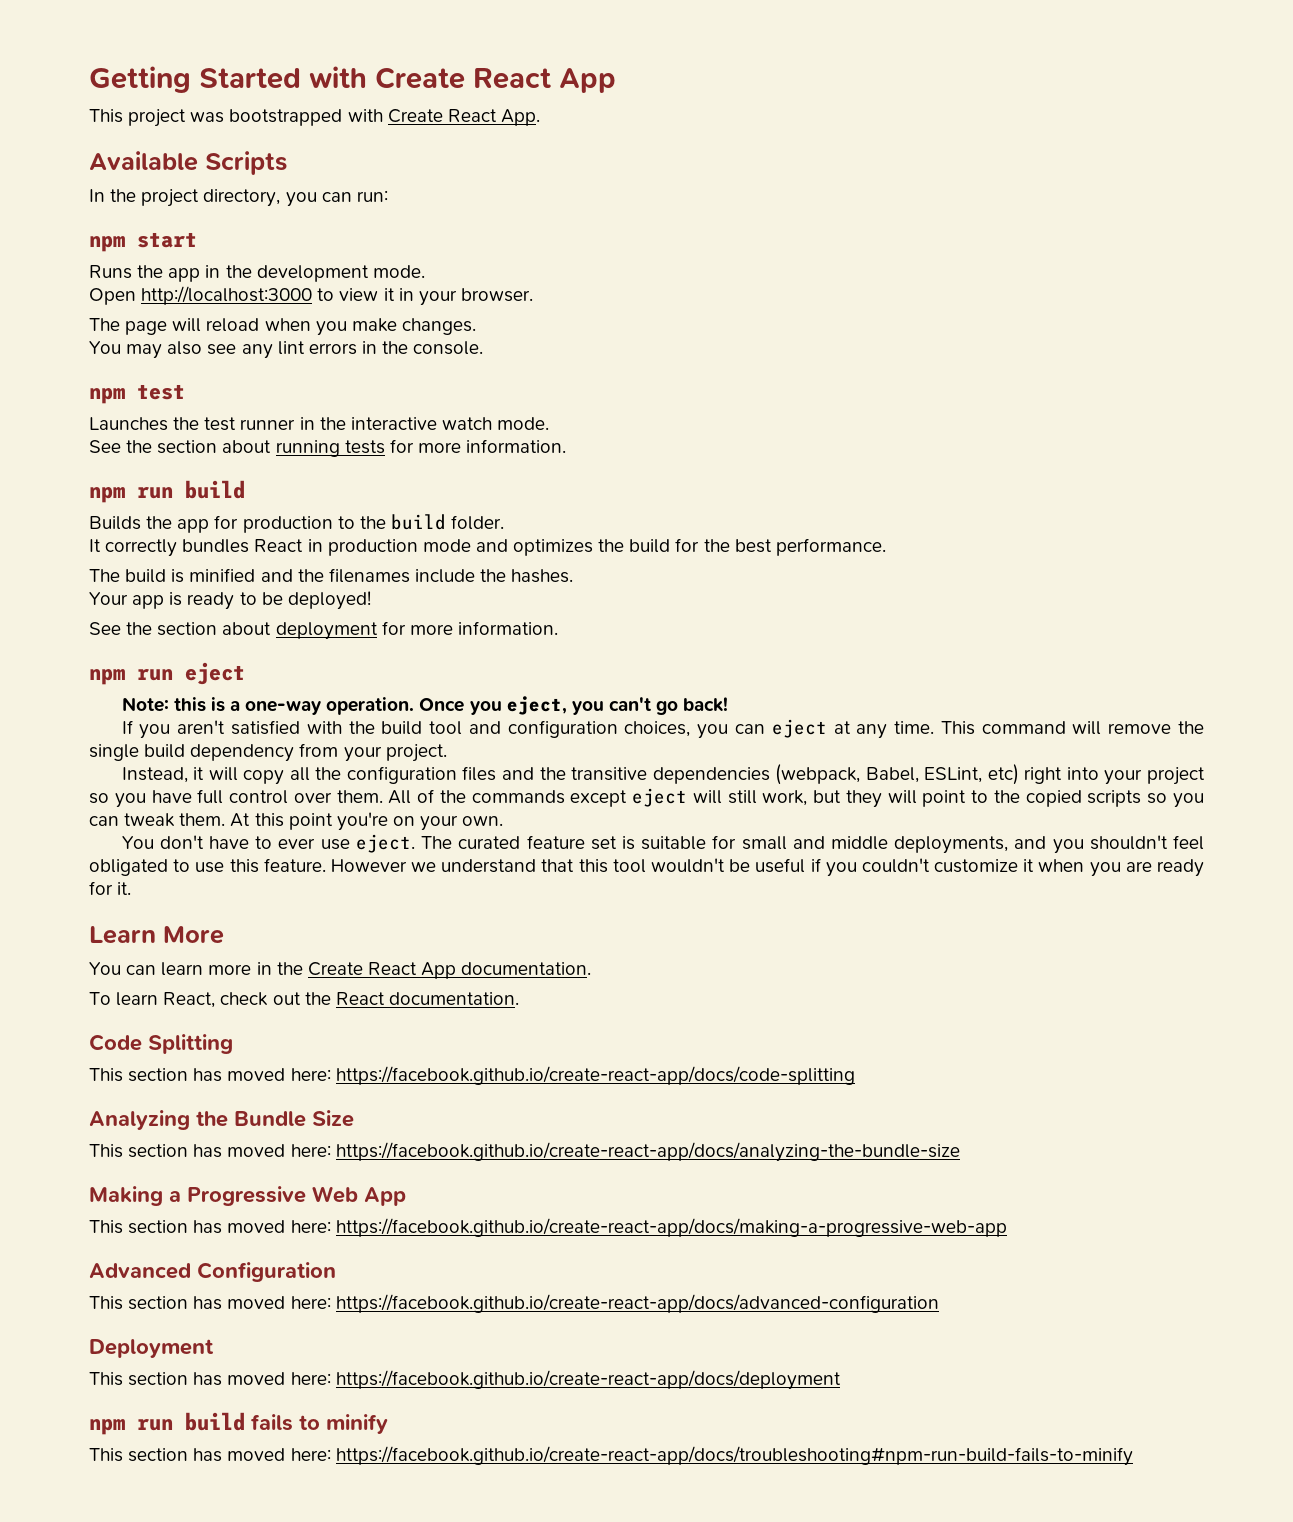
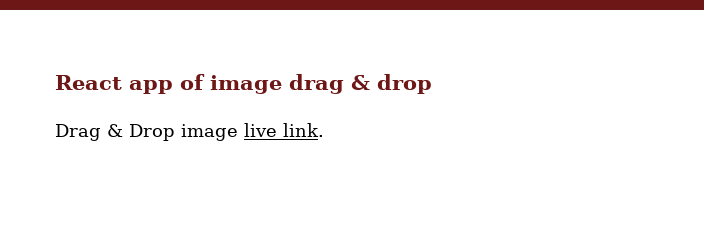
[89,66,616,93] [89,109,540,127] [89,151,287,175] [89,189,388,207] [89,232,197,252] [89,265,425,282] [89,286,533,306] [89,318,476,336] [89,341,484,359] [89,384,185,404] [89,417,550,431] [89,439,567,457] [89,480,245,503] [89,514,505,533] [89,538,886,557] [89,568,574,583] [89,591,371,610] [89,621,558,640] [89,662,245,685] [121,696,729,715] [121,719,1205,739] [89,743,447,762] [121,764,1205,785] [89,788,1204,808] [89,812,504,831] [121,834,1205,854] [89,858,1205,877] [89,881,132,895] [89,926,224,944] [89,962,592,979] [89,992,519,1008] [89,1034,233,1054] [89,1066,855,1085] [89,1110,354,1130] [89,1142,960,1162] [89,1186,406,1206] [89,1218,1007,1237] [89,1262,336,1282] [89,1294,939,1313] [89,1339,214,1358] [89,1370,841,1390] [89,1412,388,1435] [89,1446,1133,1466] Getting Started with Create React App // This project was bootstrapped with Create React App. // Available Scripts // In the project directory, you can run: // npm start // Runs the app in the development mode. // Open http://localhost:3000 to view it in your browser. // The page will reload when you make changes. // You may also see any lint errors in the console. // npm test // Launches the test runner in the interactive watch mode. // See the section about running tests for more information. // npm run build // Builds the app for production to the build folder. // It correctly bundles React in production mode and optimizes the build for the best performance. // The build is minified and the filenames include the hashes. // Your app is ready to be deployed! // See the section about deployment for more information. // npm run eject // Note: this is a one-way operation. Once you eject, you can't go back! // If you aren't satisfied with the build tool and configuration choices, you can eject at any time. This command will remove the single build dependency from your project. // Instead, it will copy all the configuration files and the transitive dependencies (webpack, Babel, ESLint, etc) right into your project so you have full control over them. All of the commands except eject will still work, but they will point to the copied scripts so you can tweak them. At this point you're on your own. // You don't have to ever use eject. The curated feature set is suitable for small and middle deployments, and you shouldn't feel obligated to use this feature. However we understand that this tool wouldn't be useful if you couldn't customize it when you are ready for it. // Learn More // You can learn more in the Create React App documentation. // To learn React, check out the React documentation. // Code Splitting // This section has moved here: https://facebook.github.io/create-react-app/docs/code-splitting // Analyzing the Bundle Size // This section has moved here: https://facebook.github.io/create-react-app/docs/analyzing-the-bundle-size // Making a Progressive Web App // This section has moved here: https://facebook.github.io/create-react-app/docs/making-a-progressive-web-app // Advanced Configuration // This section has moved here: https://facebook.github.io/create-react-app/docs/advanced-configuration // Deployment // This section has moved here: https://facebook.github.io/create-react-app/docs/deployment // npm run build fails to minify // This section has moved here: https://facebook.github.io/create-react-app/docs/troubleshooting#npm-run-build-fails-to-minify -> [55,74,432,94] [55,123,324,141] React app of image drag & drop // Drag & Drop image live link.

